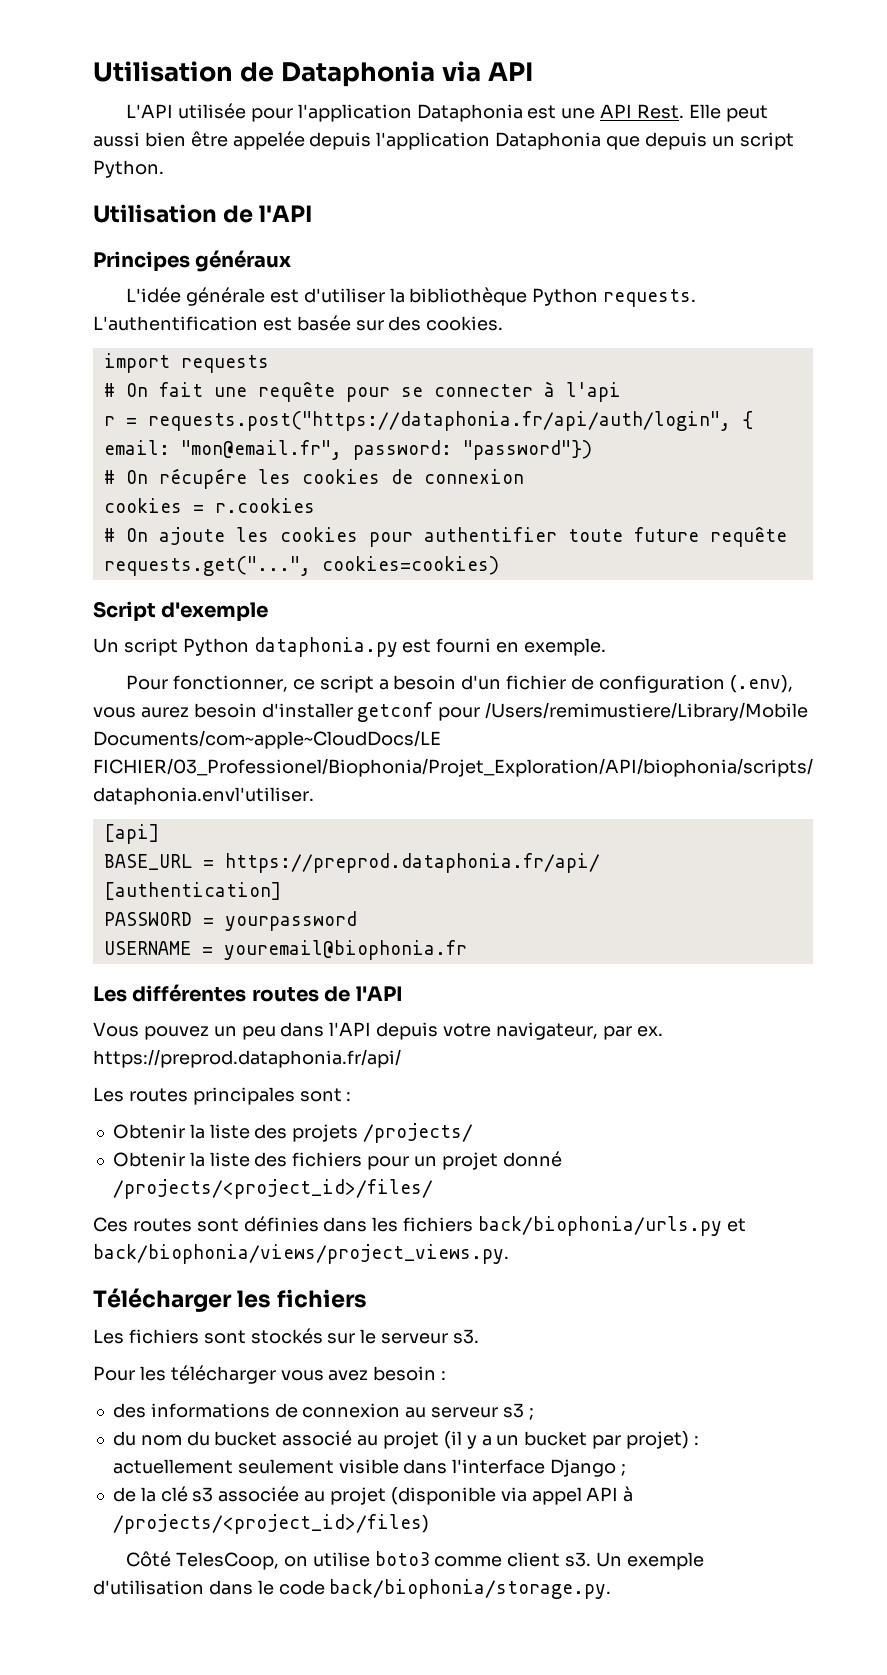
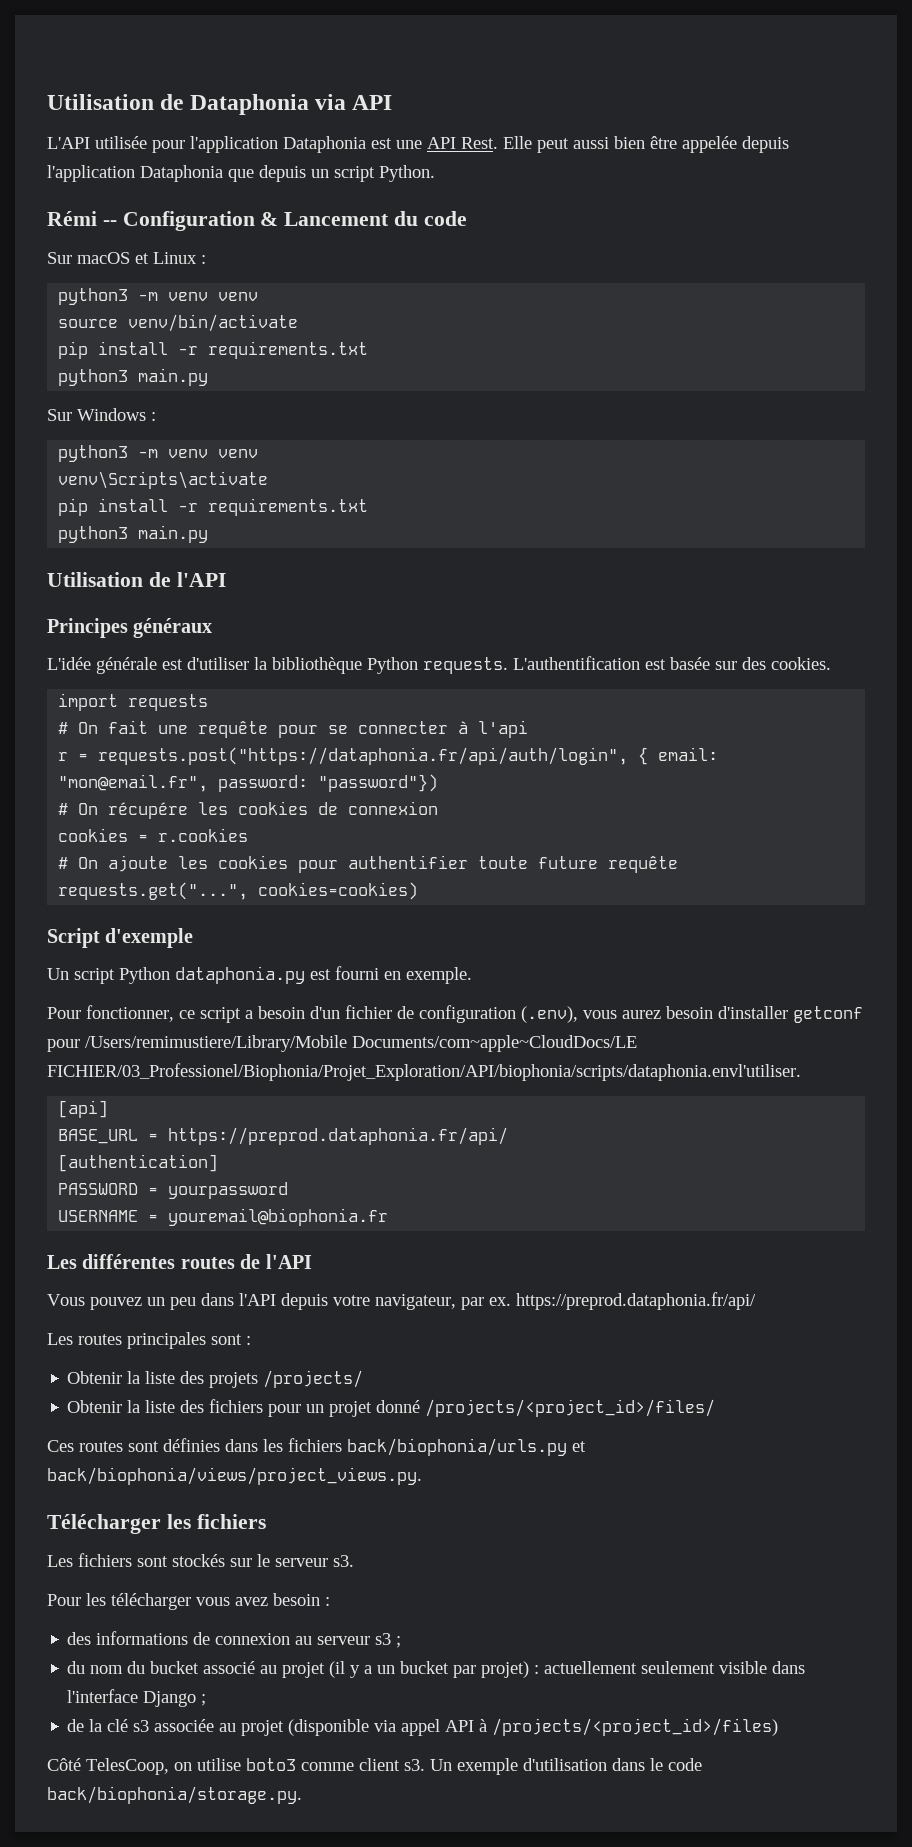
(164, 169) none -> [47,211,467,231] [47,252,206,264] [58,288,259,305] [58,314,299,332] [58,341,369,359] [58,368,209,386] [47,408,156,421] [58,445,259,462] [58,471,269,489] [58,498,369,516] [58,525,209,543] // Rémi -- Configuration & Lancement du code // Sur macOS et Linux : // python3 -m venv venv // source venv/bin/activate // pip install -r requirements.txt // python3 main.py // Sur Windows : // python3 -m venv venv // venv\Scripts\activate // pip install -r requirements.txt // python3 main.py

